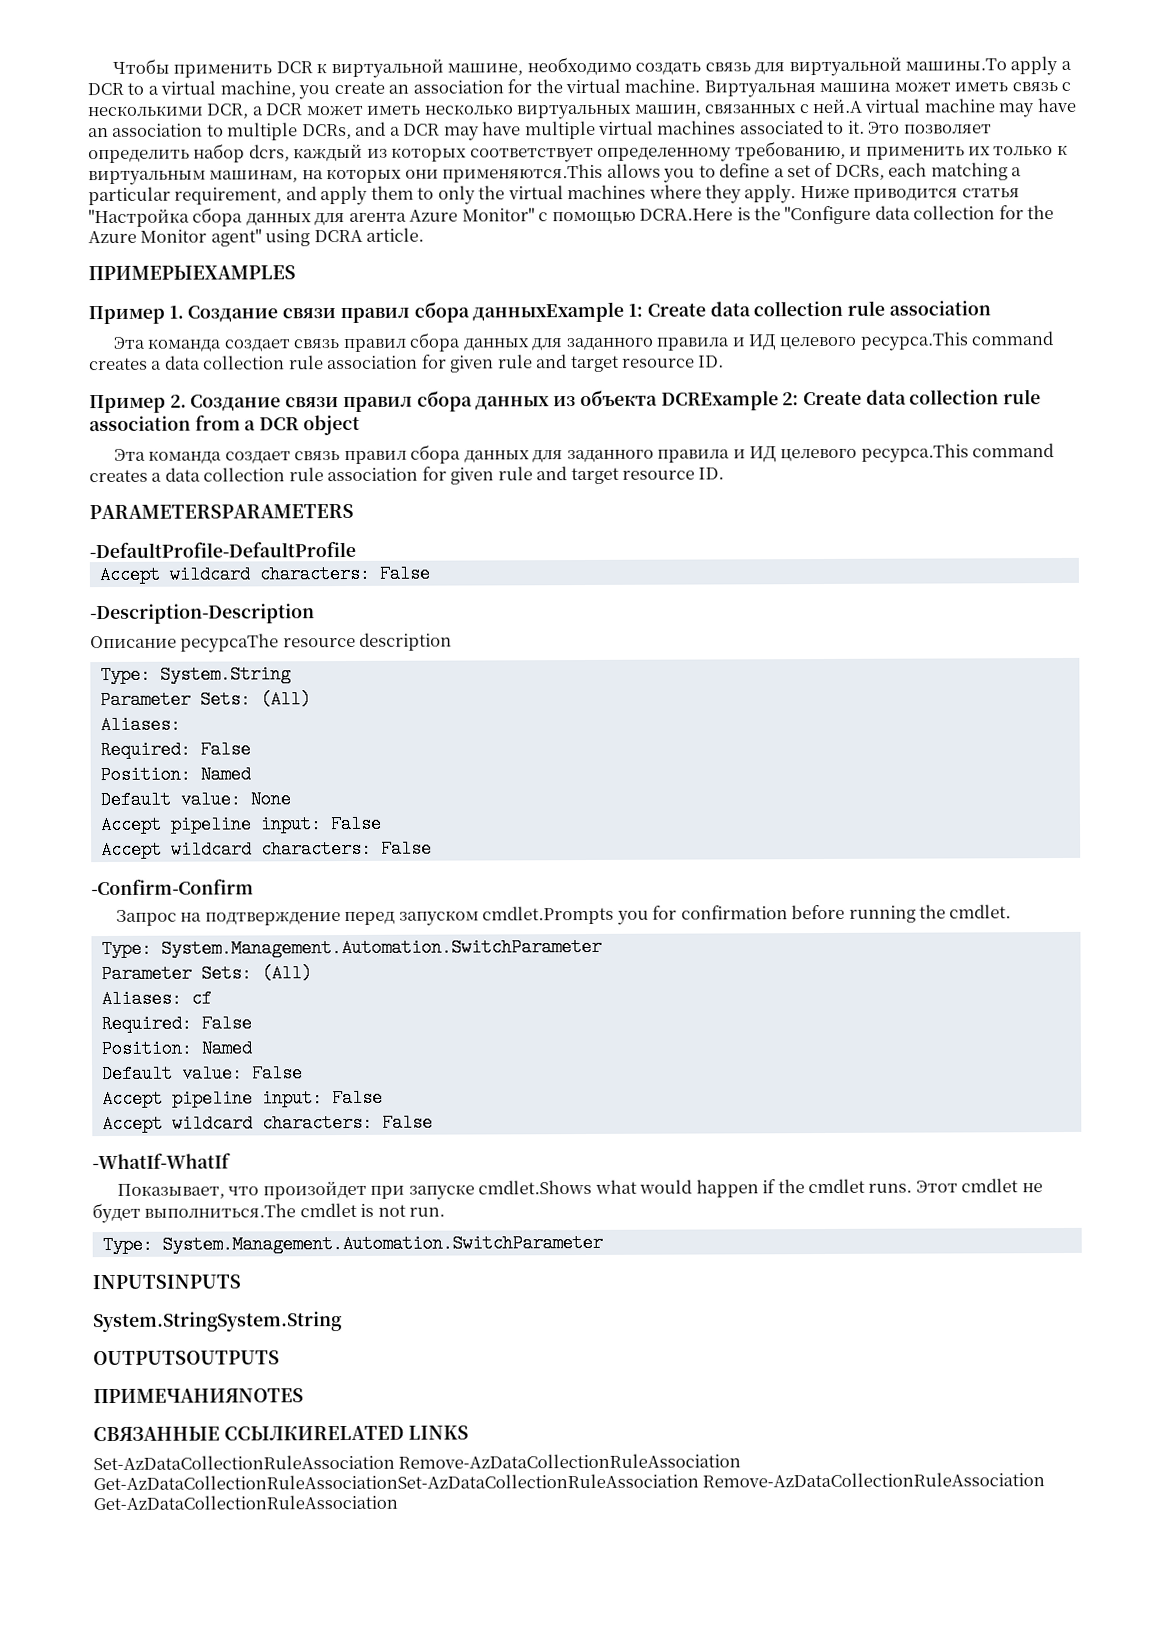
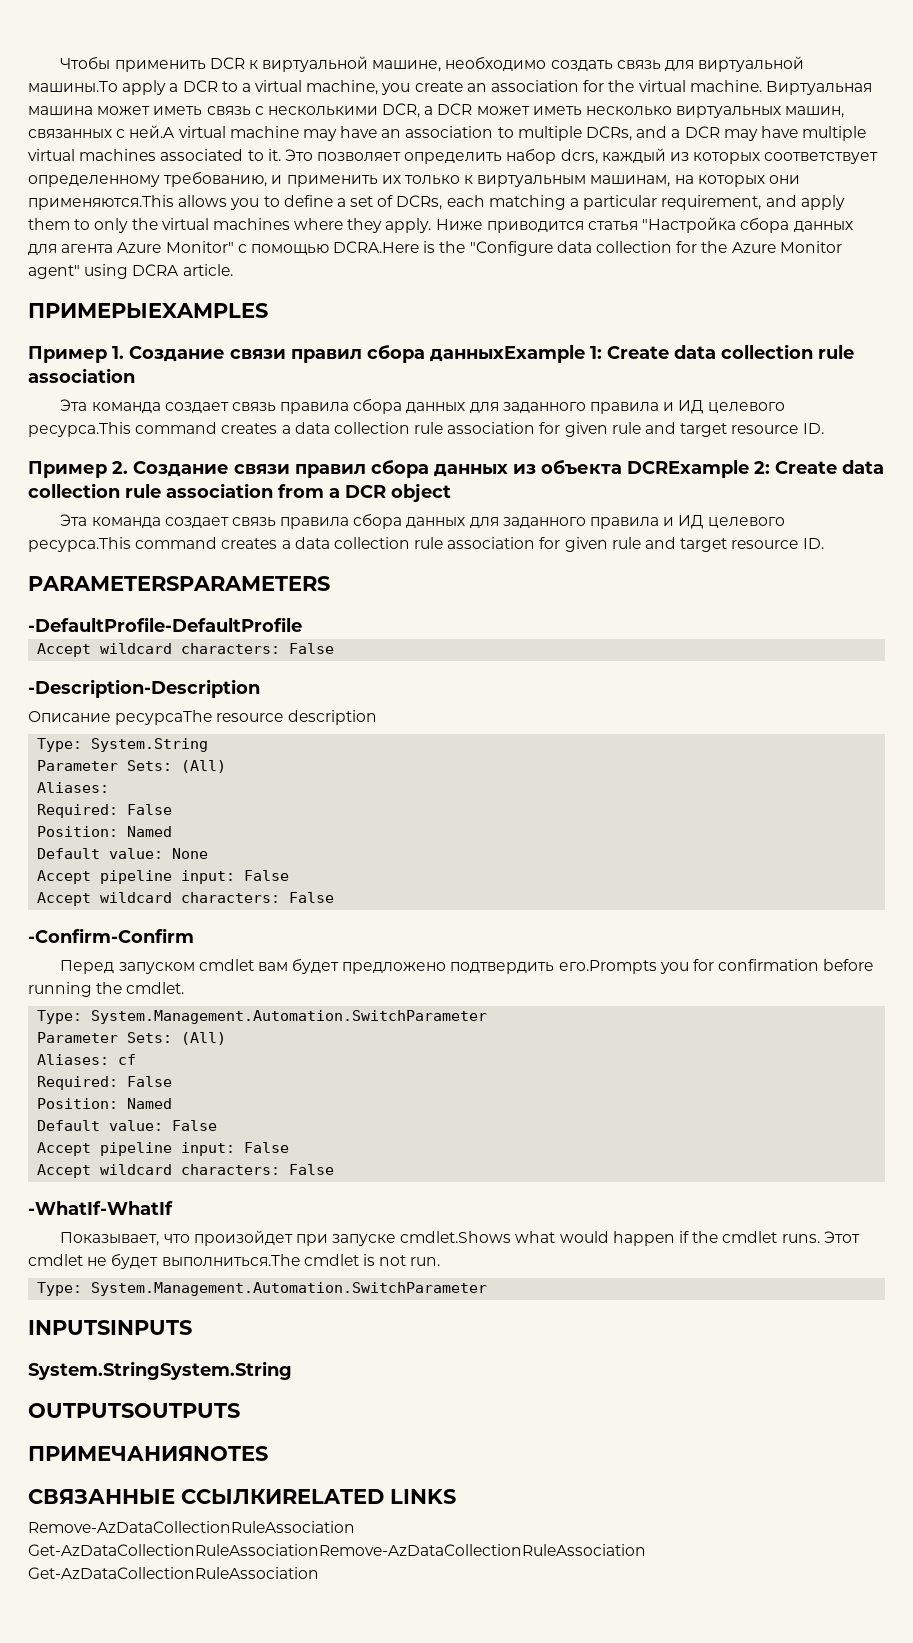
[342,338,407,353] правил -> [280,402,350,414] правила
[343,450,407,465] правил -> [280,517,350,529] правила
[115,905,615,926] Запрос на подтверждение перед запуском cmdlet.Prompts -> [60,958,657,974] Перед запуском cmdlet вам будет предложено подтвердить его.Prompts
[93,1453,742,1471] [93,1472,1046,1491] Set-AzDataCollectionRuleAssociation Remove-AzDataCollectionRuleAssociation Get-AzDataCollectionRuleAssociationSet-AzDataCollectionRuleAssociation Remove-AzDataCollectionRuleAssociation -> [28,1521,355,1533] [28,1544,646,1556] Remove-AzDataCollectionRuleAssociation Get-AzDataCollectionRuleAssociationRemove-AzDataCollectionRuleAssociation

